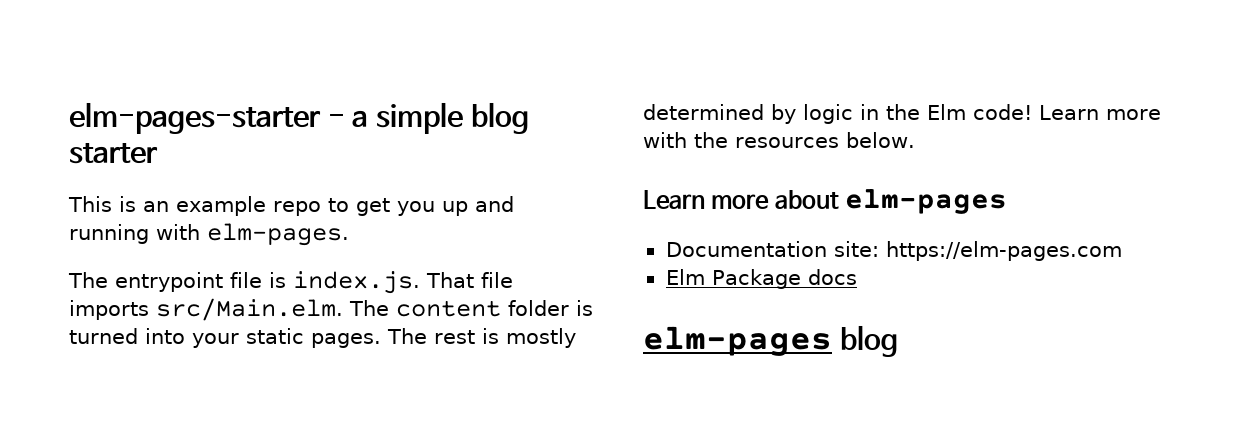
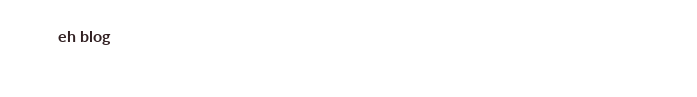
[69,102,529,134] [69,143,158,164] [68,196,514,216] [69,223,349,246] [68,271,513,294] [69,298,593,321] [69,328,576,348] [643,104,1161,124] [643,132,915,148] [643,189,1008,214] [665,241,1122,261] [665,269,857,289] [643,326,832,356] elm-pages-starter - a simple blog starter // This is an example repo to get you up and running with elm-pages. // The entrypoint file is index.js. That file imports src/Main.elm. The content folder is turned into your static pages. The rest is mostly determined by logic in the Elm code! Learn more with the resources below. // Learn more about elm-pages // Documentation site: https://elm-pages.com // Elm Package docs // elm-pages -> [58,31,76,42] eh

